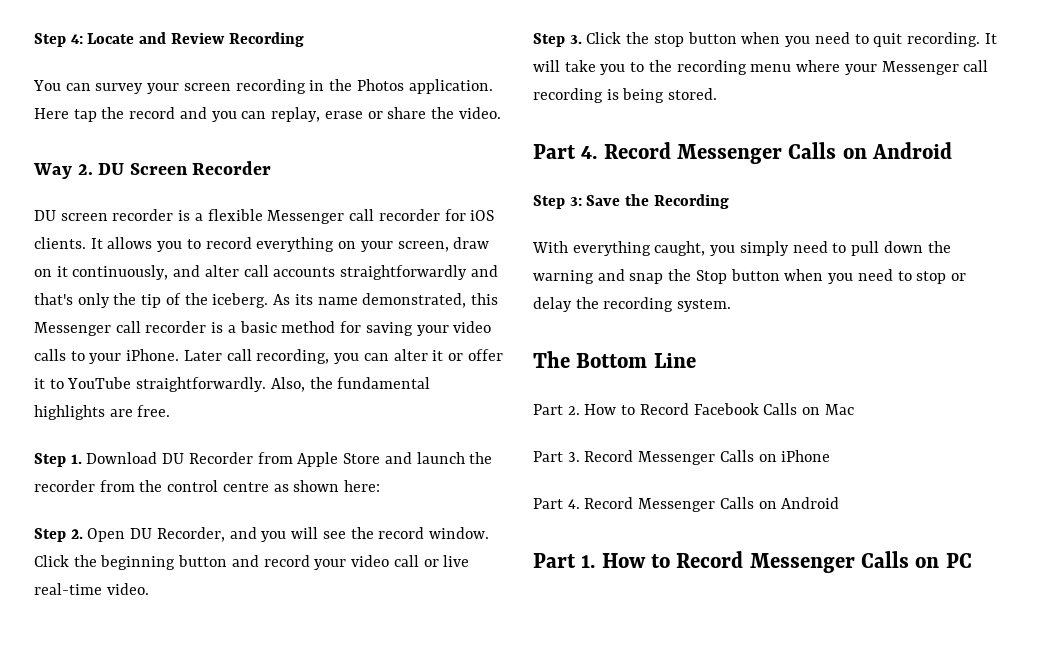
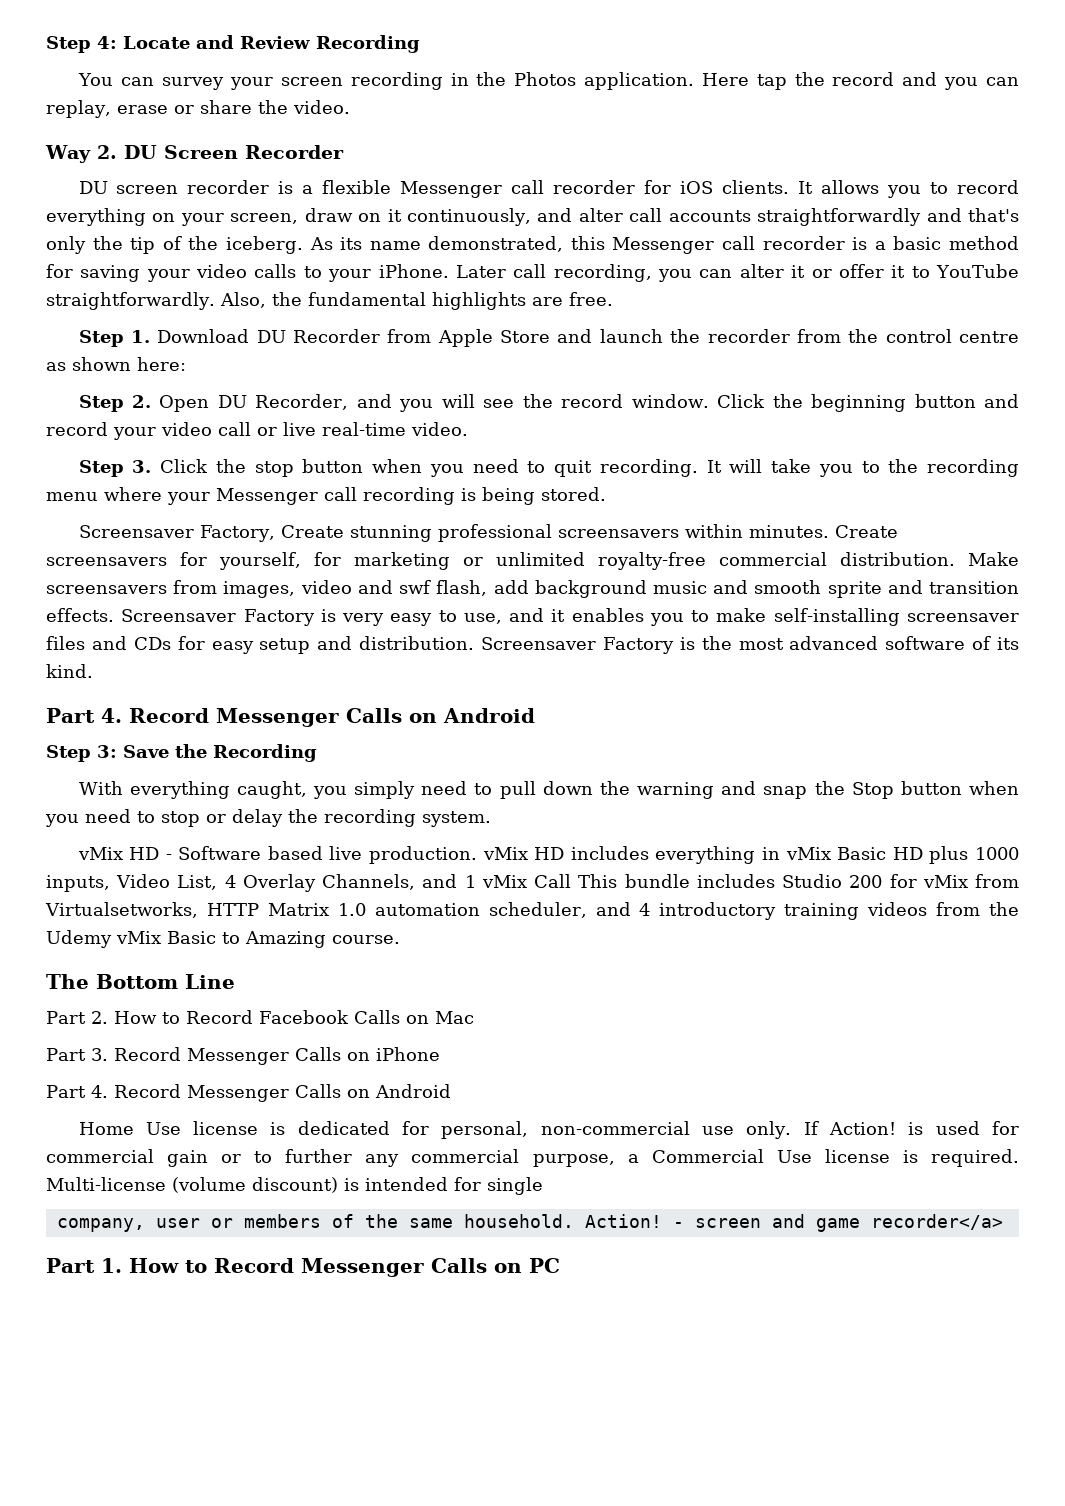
(718, 94) none -> [78,524,899,542] [46,552,1019,570] [46,580,1019,598] [46,608,1019,626] [46,636,1019,654] [46,664,93,678] // Screensaver Factory, Create stunning professional screensavers within minutes. Create screensavers for yourself, for marketing or unlimited royalty-free commercial distribution. Make screensavers from images, video and swf flash, add background music and smooth sprite and transition effects. Screensaver Factory is very easy to use, and it enables you to make self-installing screensaver files and CDs for easy setup and distribution. Screensaver Factory is the most advanced software of its kind.
(732, 305) none -> [77,846,1020,864] [46,874,1020,892] [45,902,1019,920] [46,930,400,948] // vMix HD - Software based live production. vMix HD includes everything in vMix Basic HD plus 1000 inputs, Video List, 4 Overlay Channels, and 1 vMix Call This bundle includes Studio 200 for vMix from Virtualsetworks, HTTP Matrix 1.0 automation scheduler, and 4 introductory training videos from the Udemy vMix Basic to Amazing course.
(840, 503) none -> [78,1121,1019,1139] [46,1149,1020,1167] [46,1177,543,1195] [56,1214,1003,1232] // Home Use license is dedicated for personal, non-commercial use only. If Action! is used for commercial gain or to further any commercial purpose, a Commercial Use license is required. Multi-license (volume discount) is intended for single // company, user or members of the same household. Action! - screen and game recorder</a>

